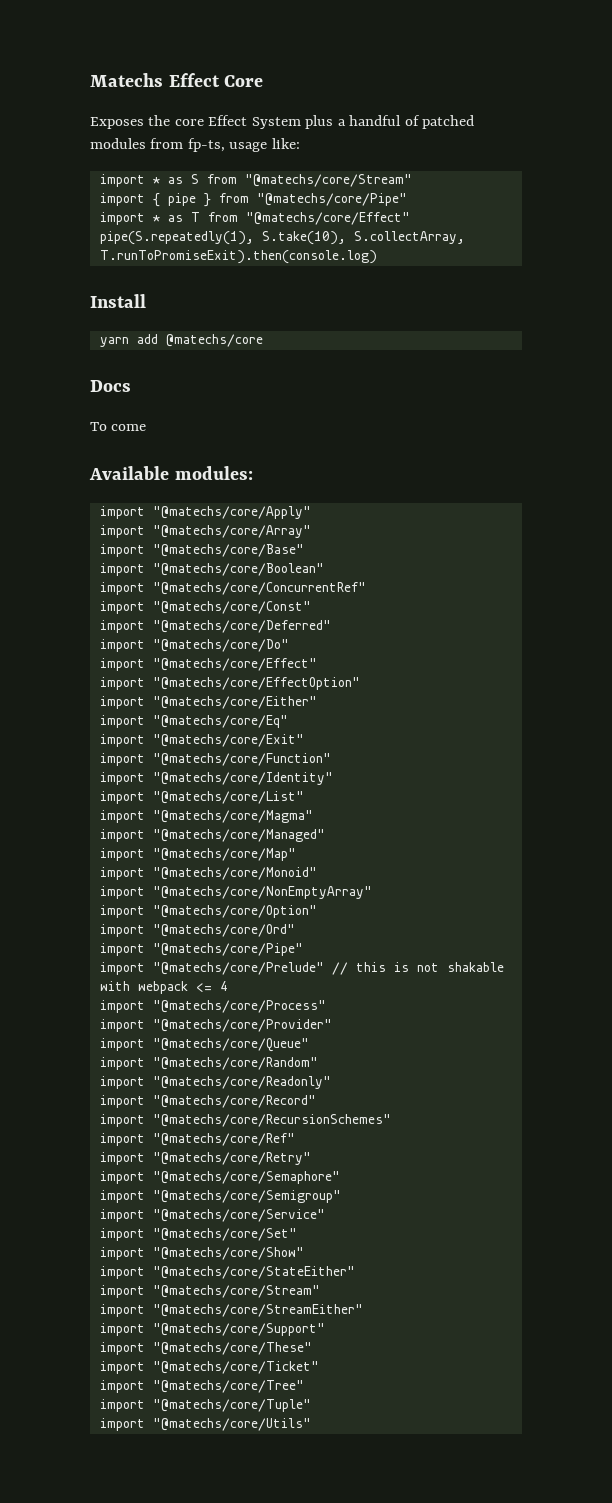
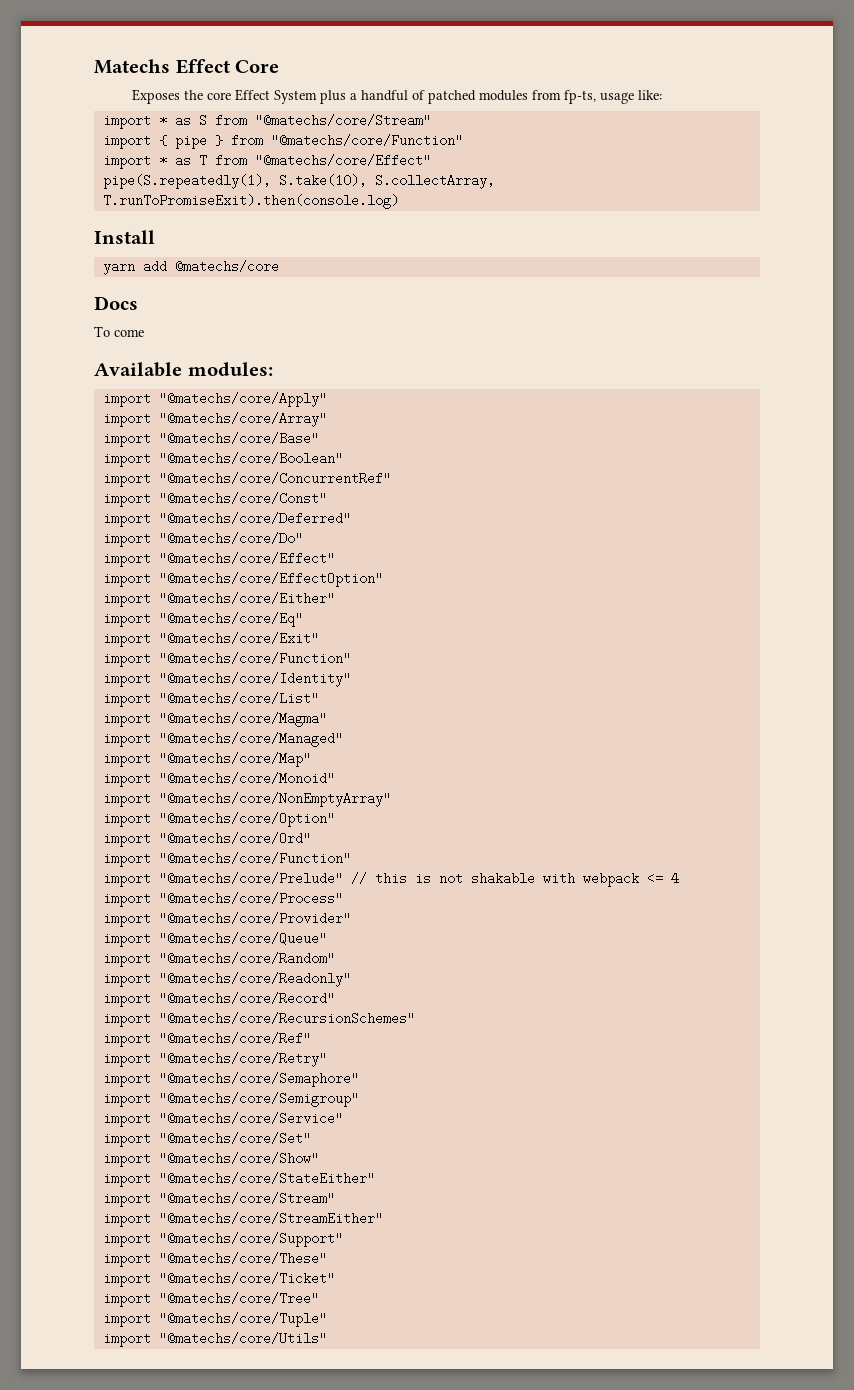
[256,193,407,206] "@matechs/core/Pipe" -> [270,134,463,147] "@matechs/core/Function"
[152,943,303,956] "@matechs/core/Pipe" -> [158,852,351,865] "@matechs/core/Function"

